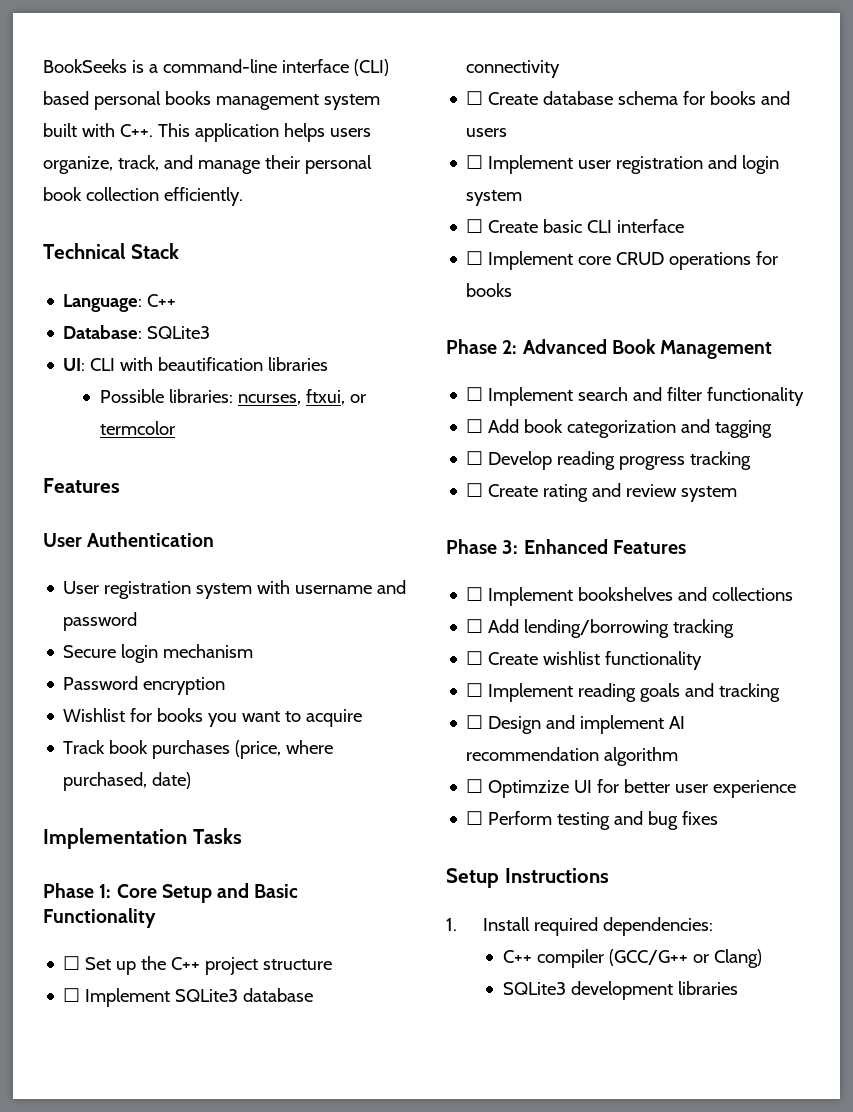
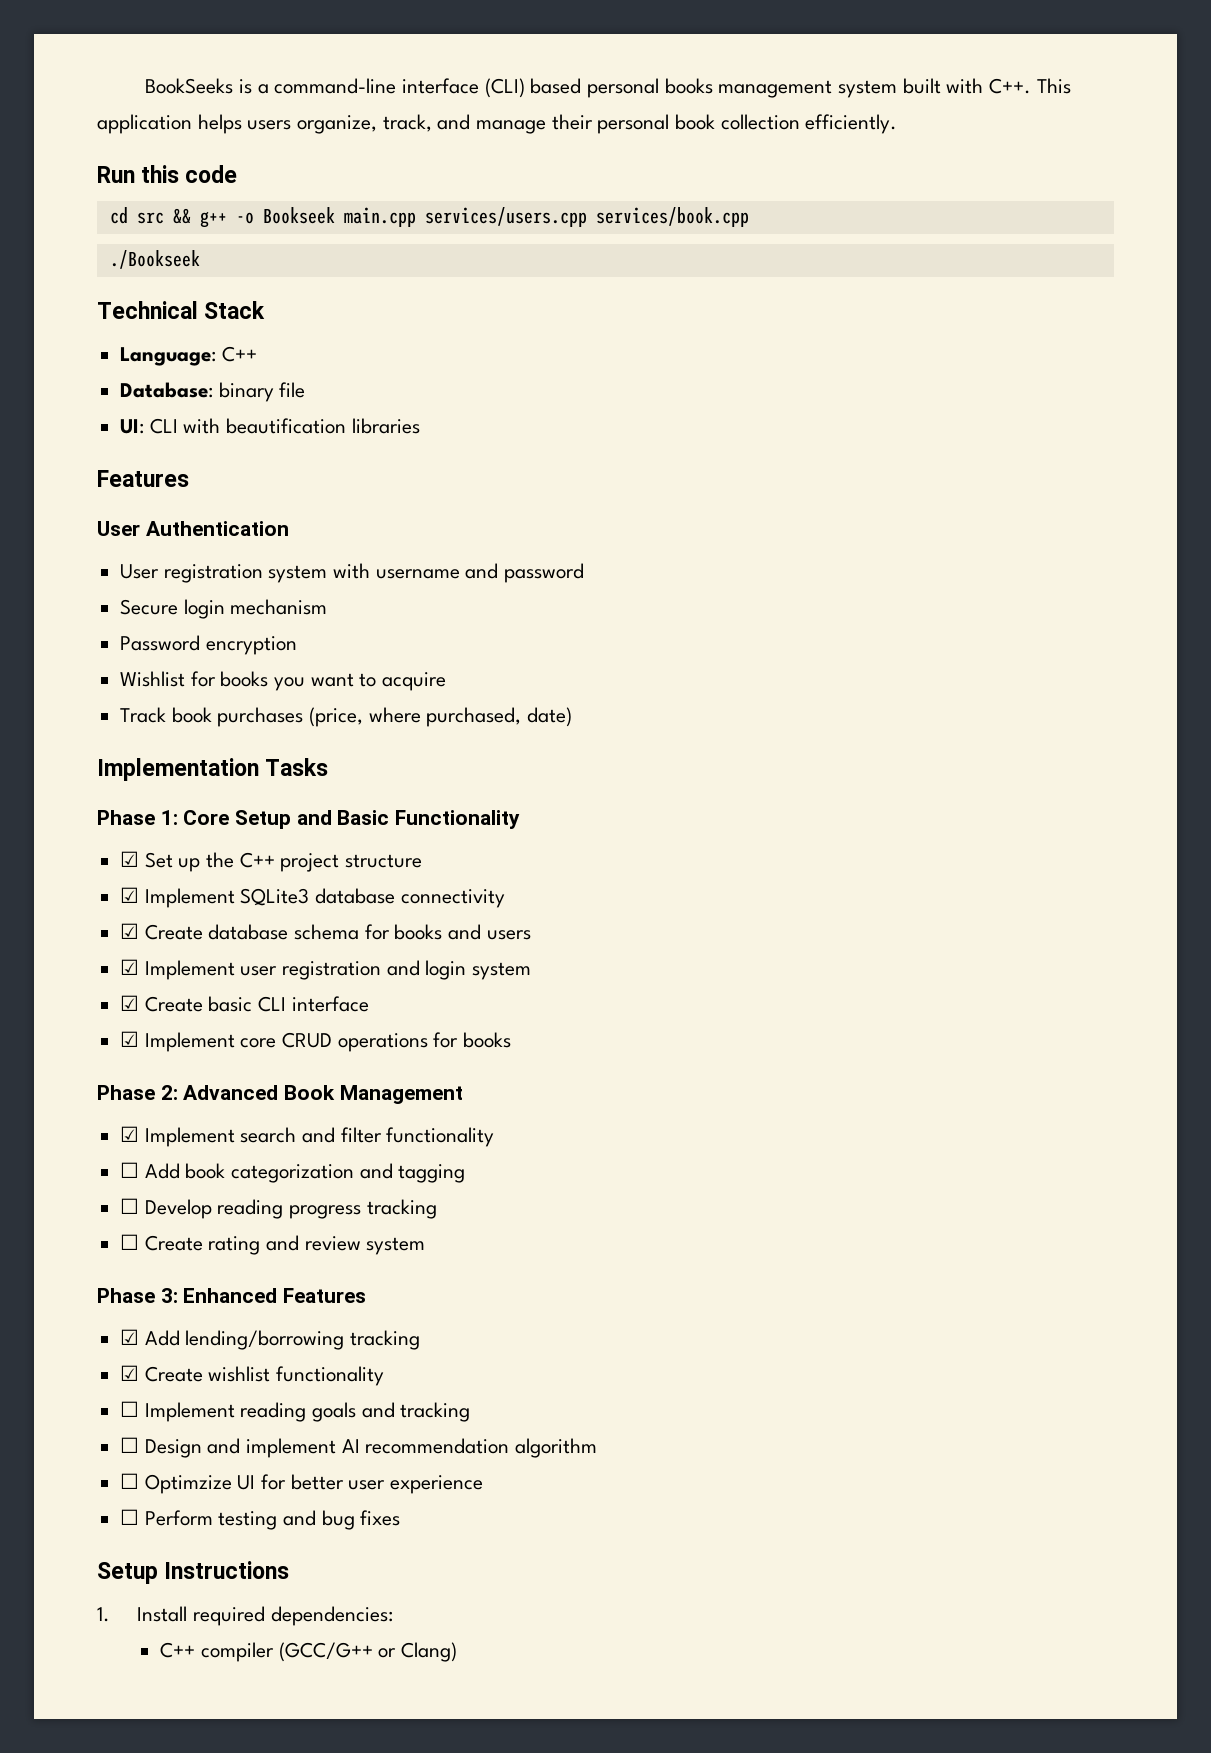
(243, 196) none -> [97,165,238,183] [109,207,749,228] [109,250,200,269] // Run this code // cd src && g++ -o Bookseek main.cpp services/users.cpp services/book.cpp // ./Bookseek
[147,326,211,339] SQLite3 -> [218,382,306,402] binary file
[99,389,366,405] [99,421,175,435] // Possible libraries: ncurses, ftxui, or termcolor -> (420, 426) none
[63,956,81,970] ☐ -> [120,851,140,867] ☑
[63,988,81,1002] ☐ -> [120,887,140,903] ☑
[466,91,484,105] ☐ -> [120,923,140,939] ☑
[466,155,484,169] ☐ -> [120,959,140,975] ☑
[466,219,484,233] ☐ -> [120,995,140,1011] ☑
[466,251,484,265] ☐ -> [120,1031,140,1047] ☑
[466,387,484,401] ☐ -> [120,1126,140,1142] ☑
[466,587,794,606] [466,619,484,633] ☐ Implement bookshelves and collections // ☐ -> [120,1329,140,1345] ☑
[466,651,484,665] ☐ -> [120,1365,140,1381] ☑
[502,981,738,1000] // SQLite3 development libraries -> (457, 1652) none

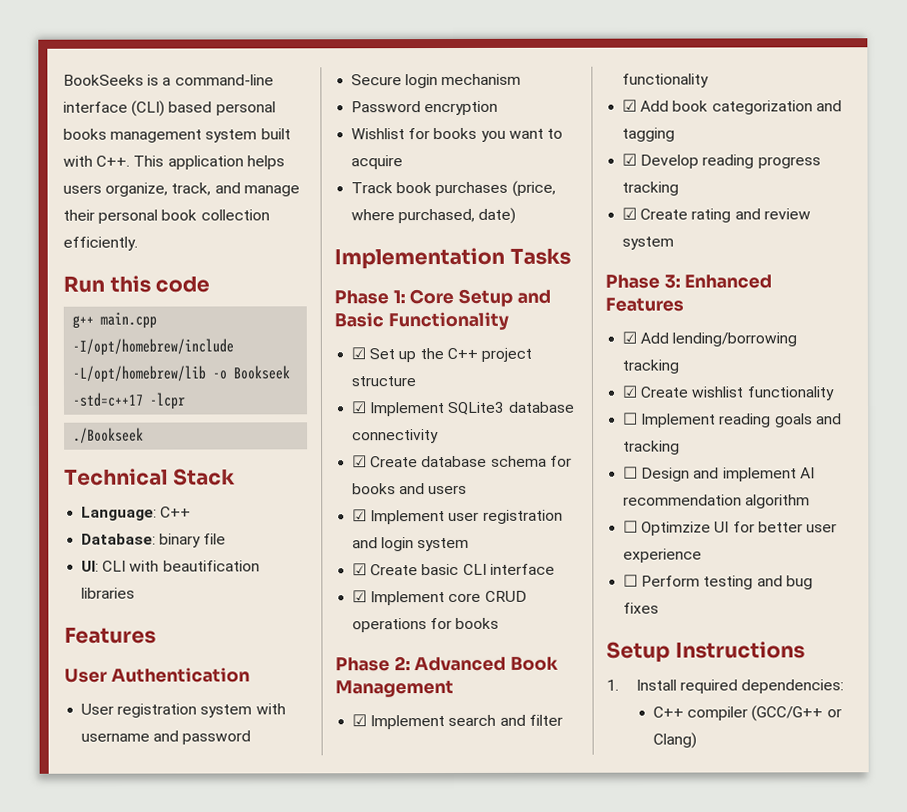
[109,207,749,228] cd src && g++ -o Bookseek main.cpp services/users.cpp services/book.cpp -> [72,312,158,329] [72,338,235,356] [72,365,291,383] [72,392,187,410] g++ main.cpp -I/opt/homebrew/include -L/opt/homebrew/lib -o Bookseek -std=c++17 -lcpr
[120,1162,140,1178] ☐ -> [622,99,638,112] ☑
[120,1198,140,1214] ☐ -> [622,153,638,166] ☑
[120,1234,140,1250] ☐ -> [622,207,638,220] ☑

